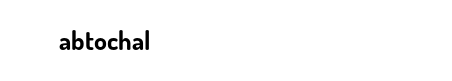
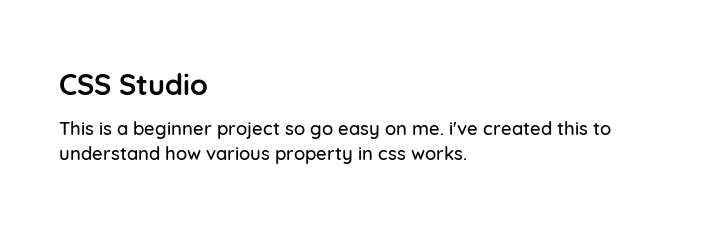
[59,30,150,50] abtochal -> [59,73,208,95] [59,121,611,139] [59,146,467,164] CSS Studio // This is a beginner project so go easy on me. i've created this to understand how various property in css works.

